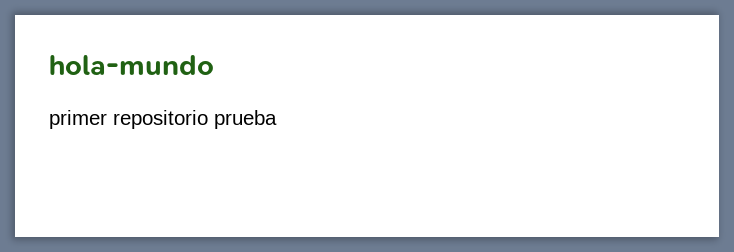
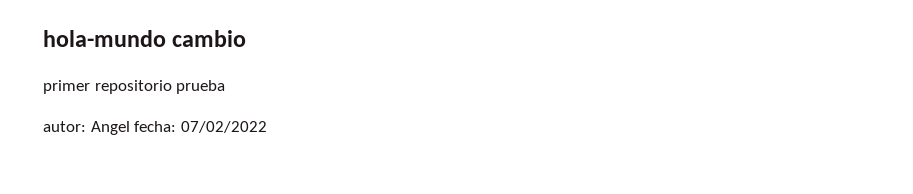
(214, 65) none -> [172,30,247,47] cambio
(277, 119) none -> [43,121,267,135] // autor: Angel fecha: 07/02/2022

